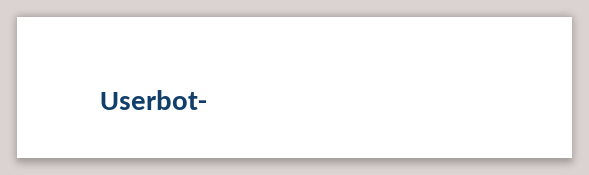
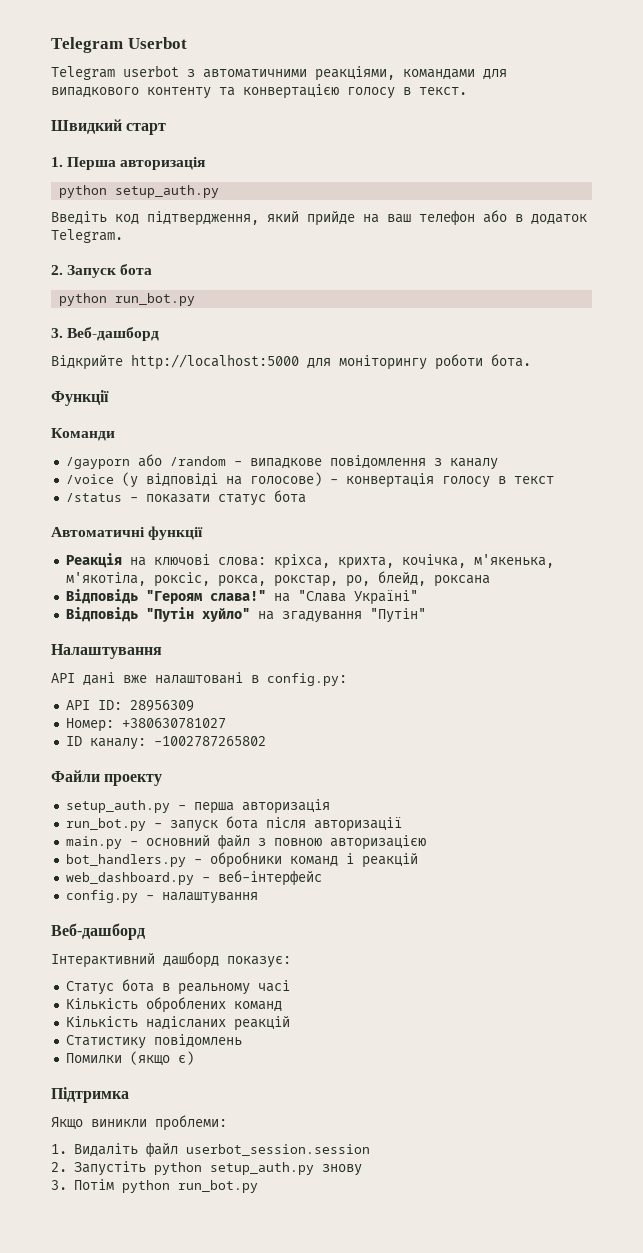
[100,90,207,110] Userbot- -> [51,37,187,53] [51,65,507,81] [51,84,467,99] [51,119,167,135] [51,157,206,170] [59,185,220,198] [51,210,587,226] [51,229,123,243] [51,264,153,278] [59,293,196,306] [51,327,160,341] [51,354,531,370] [51,390,109,406] [51,428,115,441] [65,454,498,470] [65,472,554,488] [65,490,306,506] [51,526,204,540] [65,553,554,569] [65,571,490,587] [65,589,418,605] [65,607,426,623] [51,644,162,659] [51,672,347,686] [65,700,194,712] [65,718,226,732] [65,736,266,750] [51,770,163,786] [65,799,330,814] [65,816,402,832] [65,834,426,850] [65,852,418,868] [65,870,322,886] [65,890,258,904] [51,923,145,940] [51,952,291,968] [65,979,290,995] [65,997,282,1013] [65,1016,290,1031] [65,1034,242,1049] [65,1051,194,1065] [51,1087,129,1103] [51,1115,227,1131] [51,1142,370,1158] [51,1161,362,1176] [51,1179,258,1193] Telegram Userbot // Telegram userbot з автоматичними реакціями, командами для випадкового контенту та конвертацією голосу в текст. // Швидкий старт // 1. Перша авторизація // python setup_auth.py // Введіть код підтвердження, який прийде на ваш телефон або в додаток Telegram. // 2. Запуск бота // python run_bot.py // 3. Веб-дашборд // Відкрийте http://localhost:5000 для моніторингу роботи бота. // Функції // Команди // /gayporn або /random - випадкове повідомлення з каналу // /voice (у відповіді на голосове) - конвертація голосу в текст // /status - показати статус бота // Автоматичні функції // Реакція на ключові слова: кріхса, крихта, кочічка, м'якенька, м'якотіла, роксіс, рокса, рокстар, ро, блейд, роксана // Відповідь "Героям слава!" на "Слава Україні" // Відповідь "Путін хуйло" на згадування "Путін" // Налаштування // API дані вже налаштовані в config.py: // API ID: 28956309 // Номер: +380630781027 // ID каналу: -1002787265802 // Файли проекту // setup_auth.py - перша авторизація // run_bot.py - запуск бота після авторизації // main.py - основний файл з повною авторизацією // bot_handlers.py - обробники команд і реакцій // web_dashboard.py - веб-інтерфейс // config.py - налаштування // Веб-дашборд // Інтерактивний дашборд показує: // Статус бота в реальному часі // Кількість оброблених команд // Кількість надісланих реакцій // Статистику повідомлень // Помилки (якщо є) // Підтримка // Якщо виникли проблеми: // 1. Видаліть файл userbot_session.session // 2. Запустіть python setup_auth.py знову // 3. Потім python run_bot.py

